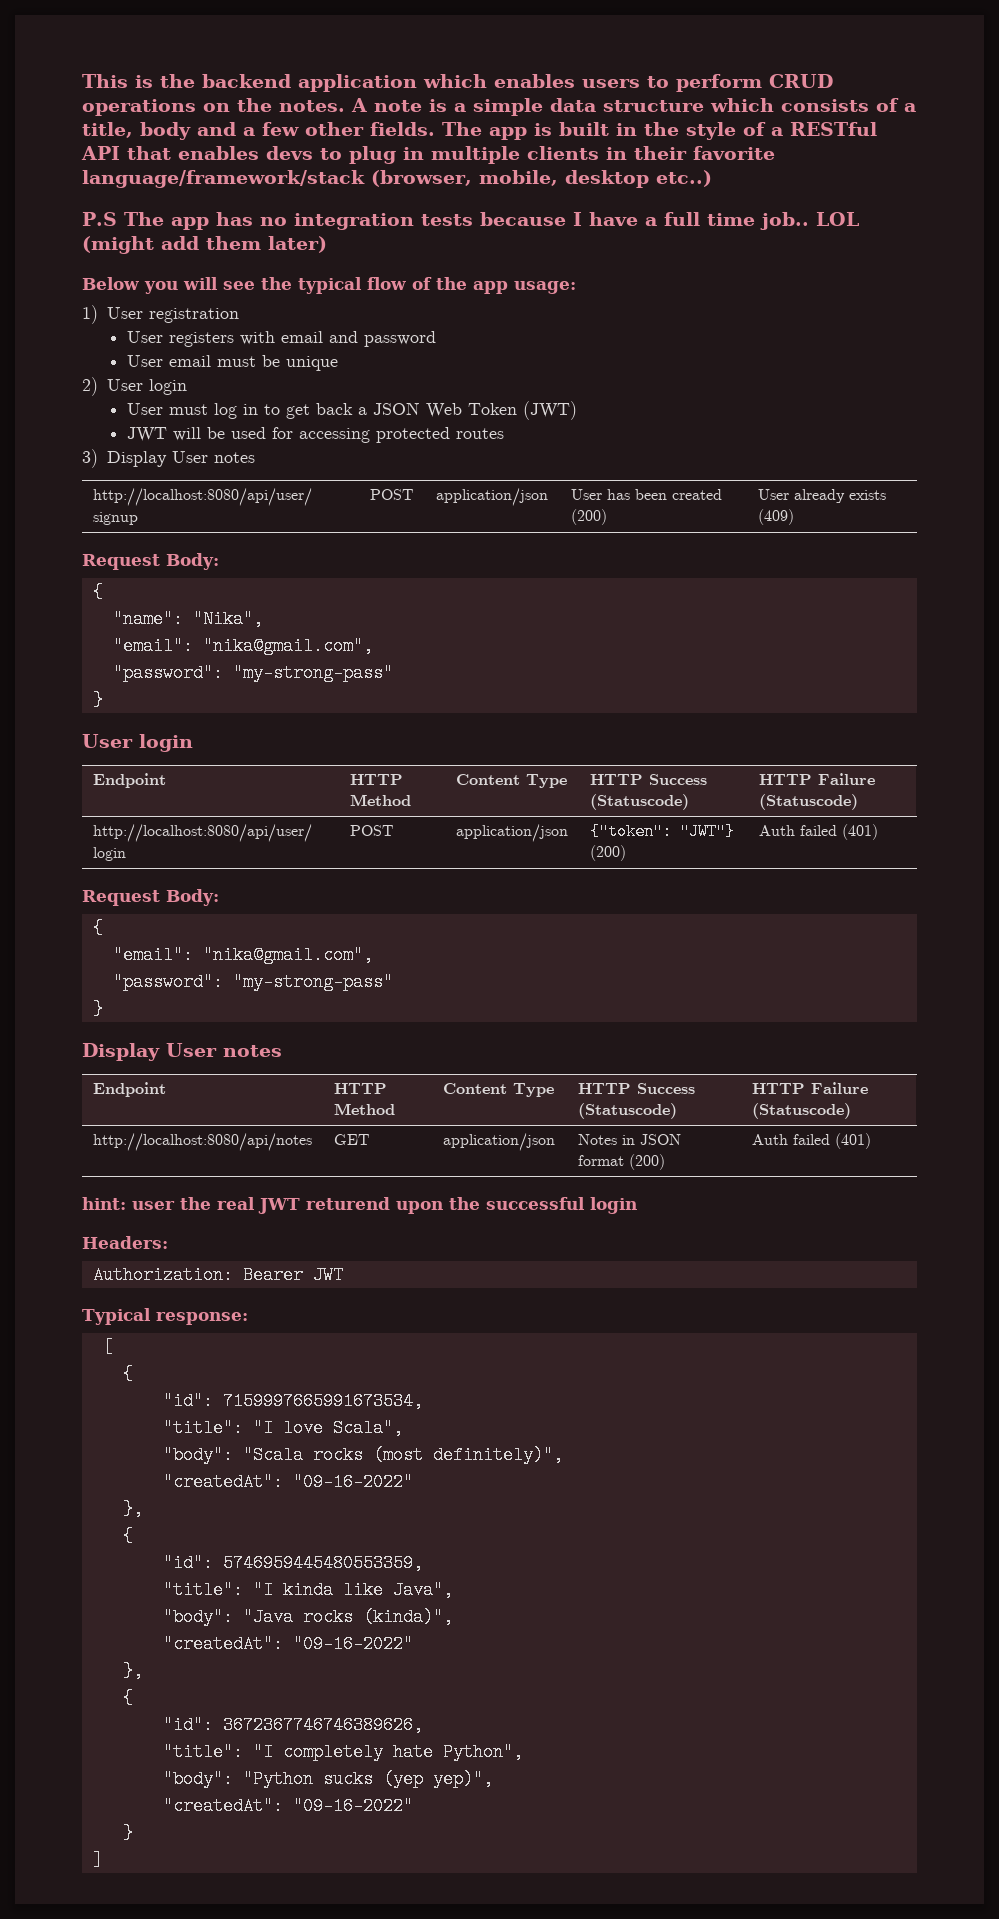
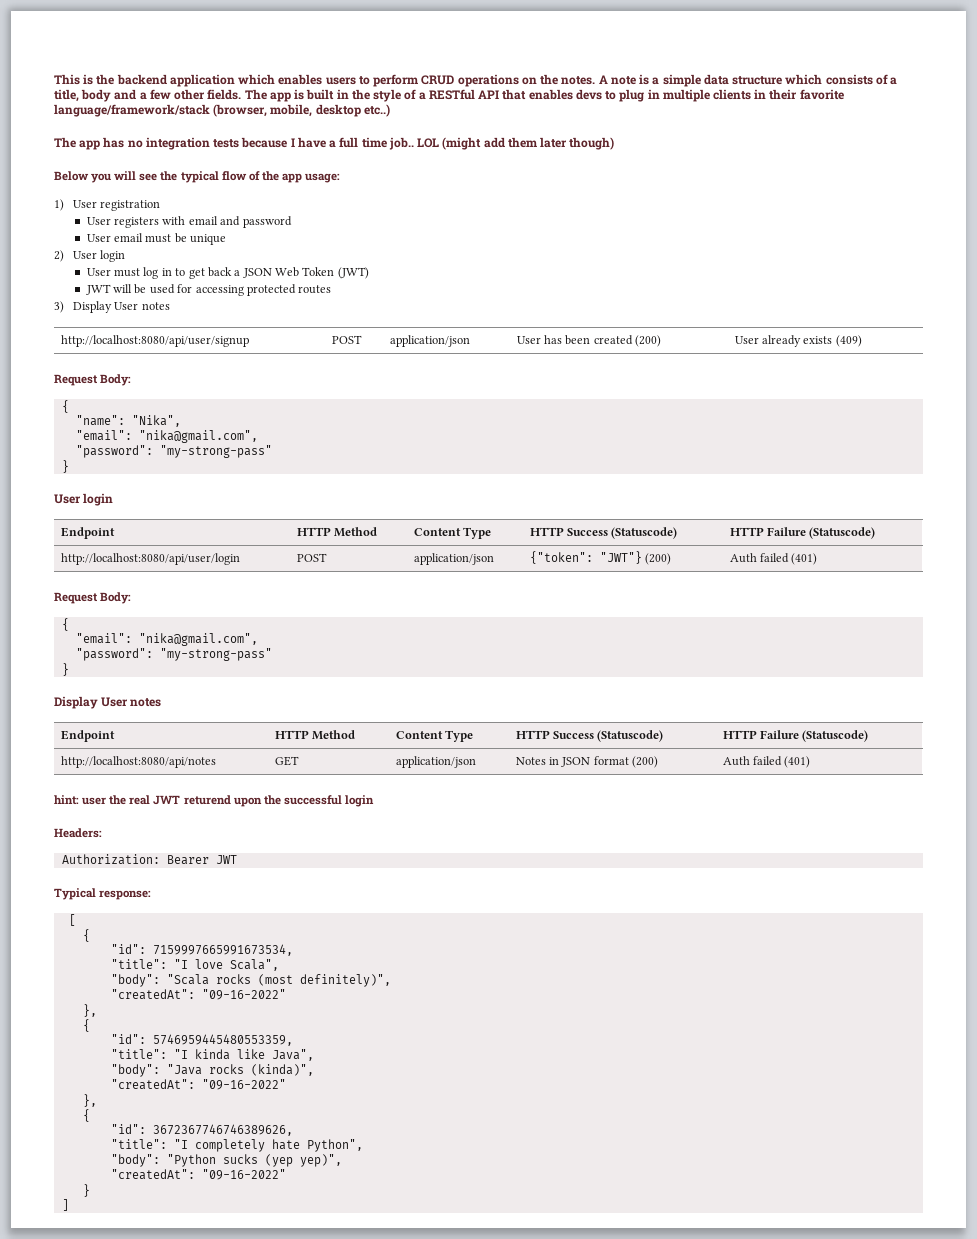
[82,212,117,226] P.S -> (390, 110) none
[268,236,327,253] later) -> [540,137,615,150] later though)

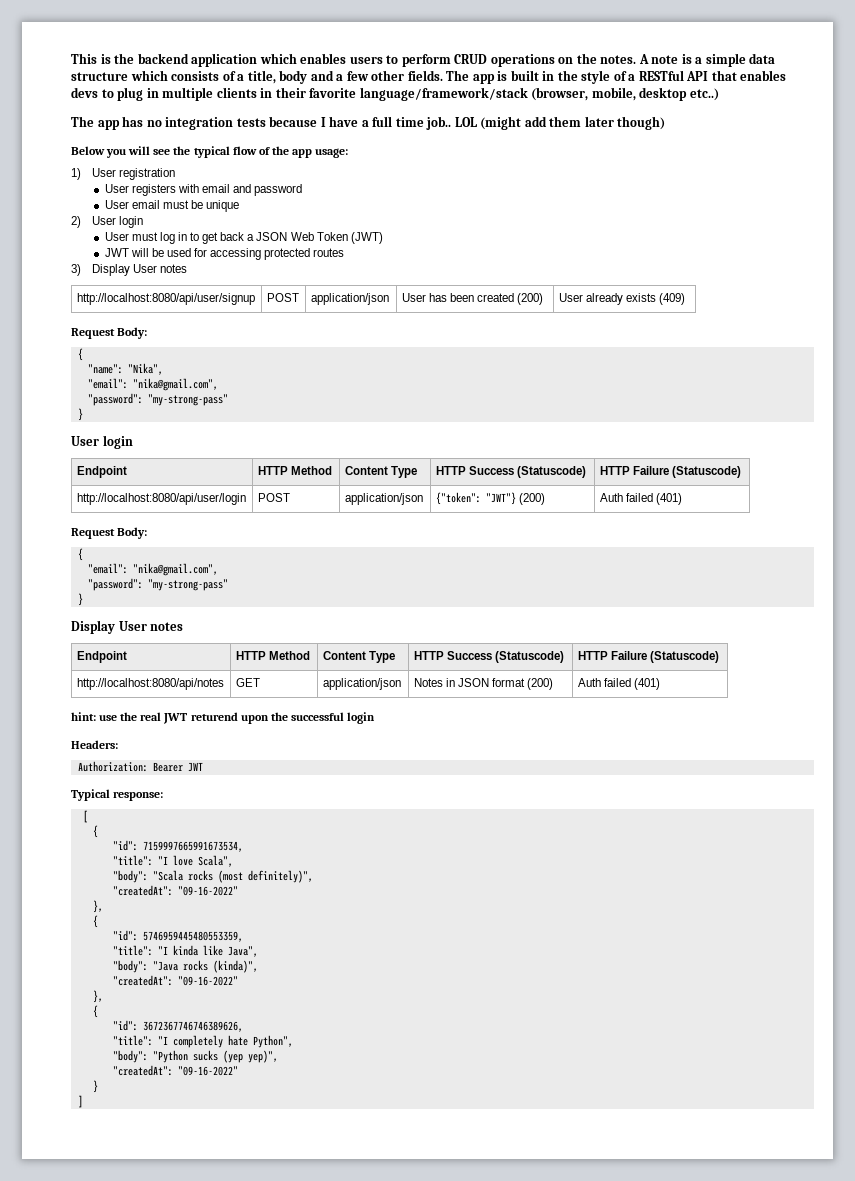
[82,797,107,805] user -> [99,715,118,721] use

